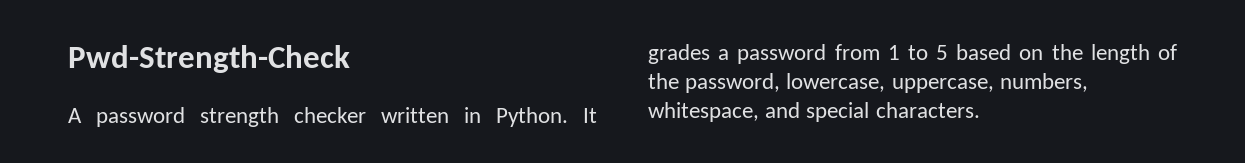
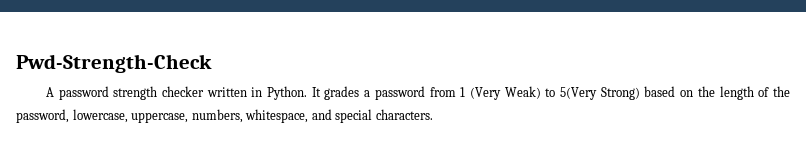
[907,45,949,60] to 5 -> [469,86,640,100] (Very Weak) to 5(Very Strong)

